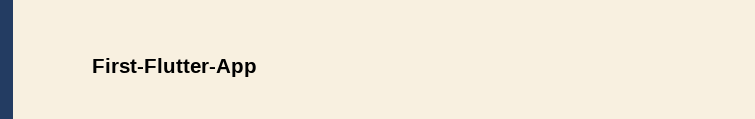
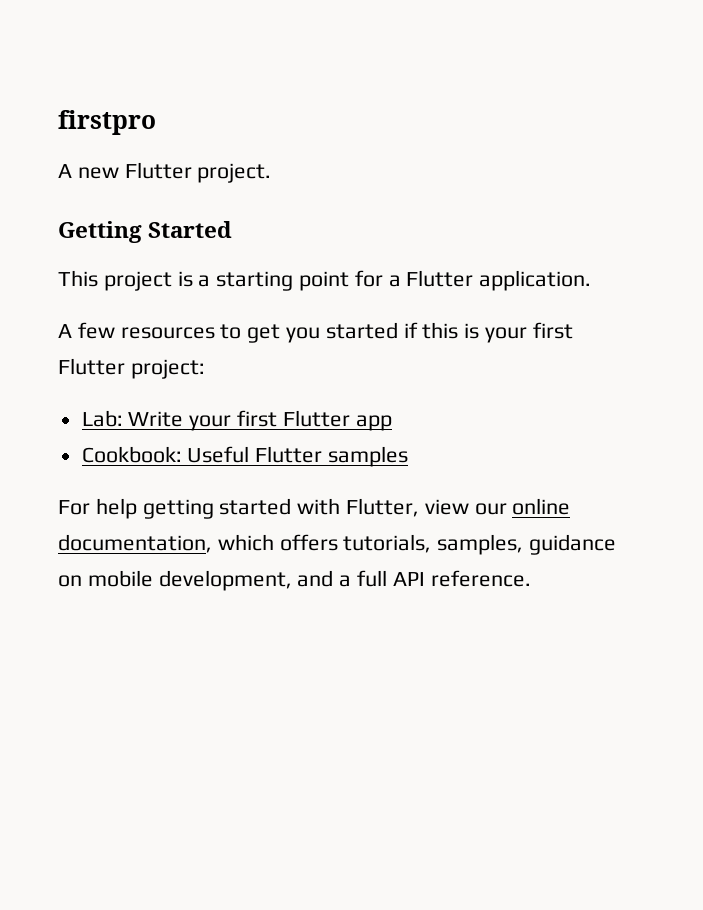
[92,58,257,77] First-Flutter-App -> [58,110,156,135] [58,162,272,183] [58,221,233,243] [58,270,592,291] [58,322,573,343] [58,358,205,379] [81,410,392,431] [81,446,409,467] [58,498,571,519] [58,534,617,555] [58,570,531,591] firstpro // A new Flutter project. // Getting Started // This project is a starting point for a Flutter application. // A few resources to get you started if this is your first Flutter project: // Lab: Write your first Flutter app // Cookbook: Useful Flutter samples // For help getting started with Flutter, view our online documentation, which offers tutorials, samples, guidance on mobile development, and a full API reference.

